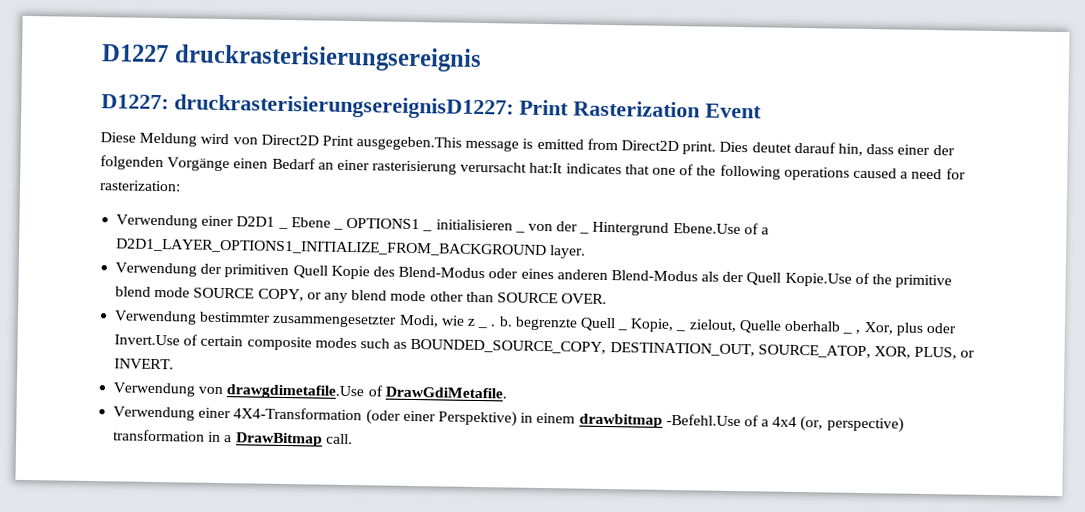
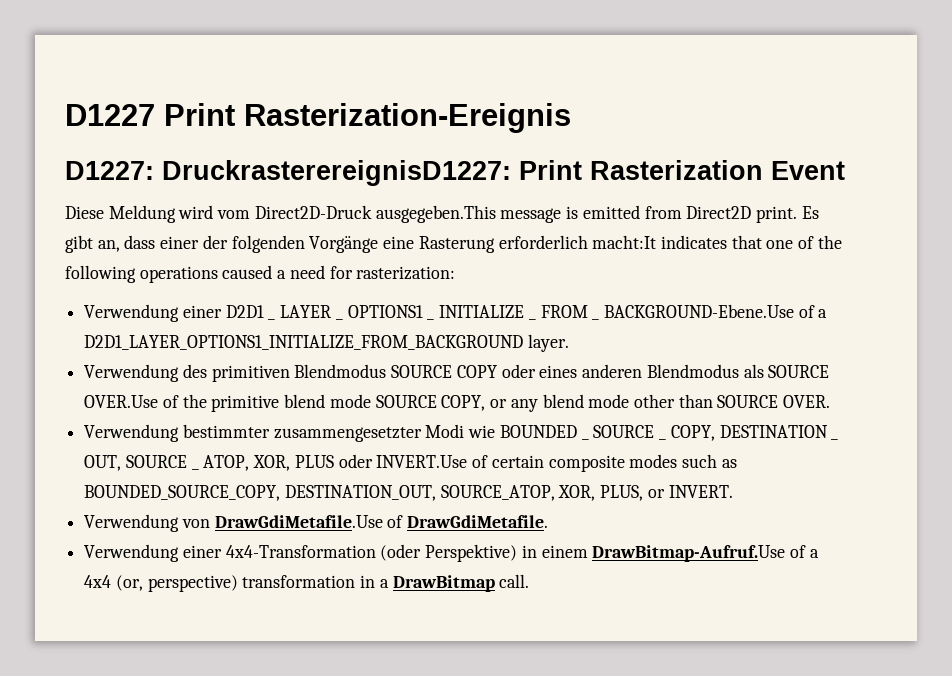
[173,44,482,73] druckrasterisierungsereignis -> [164,103,571,133] Print Rasterization-Ereignis
[174,94,514,120] druckrasterisierungsereignisD1227: -> [162,160,511,186] DruckrasterereignisD1227:
[232,134,354,147] von Direct2D Print -> [217,205,372,219] vom Direct2D-Druck
[719,141,863,156] Dies deutet darauf hin, -> [801,206,819,219] [65,235,120,253] Es gibt an,
[233,157,564,175] einen Bedarf an einer rasterisierung verursacht hat:It -> [383,235,657,253] eine Rasterung erforderlich macht:It
[290,217,331,228] Ebene -> [280,305,332,318] LAYER
[435,219,741,236] initialisieren _ von der _ Hintergrund Ebene.Use -> [439,305,525,318] [528,318,536,320] [540,305,588,318] [592,318,600,320] [603,304,794,318] INITIALIZE _ FROM _ BACKGROUND-Ebene.Use
[200,263,852,287] der primitiven Quell Kopie des Blend-Modus oder eines anderen Blend-Modus als der Quell Kopie.Use -> [182,364,830,382] [84,395,159,408] des primitiven Blendmodus SOURCE COPY oder eines anderen Blendmodus als SOURCE OVER.Use
[398,314,476,328] [477,316,957,336] [114,334,181,346] Modi, wie z _ . b. begrenzte Quell _ Kopie, _ zielout, Quelle oberhalb _ , Xor, plus oder Invert.Use -> [425,424,577,438] [581,438,589,440] [593,425,655,438] [659,425,828,441] [831,438,839,440] [84,455,187,471] [191,454,468,471] Modi wie BOUNDED _ SOURCE _ COPY, DESTINATION _ OUT, SOURCE _ ATOP, XOR, PLUS oder INVERT.Use
[226,384,365,400] drawgdimetafile.Use -> [214,515,383,528] DrawGdiMetafile.Use
[233,407,436,425] 4X4-Transformation (oder einer -> [225,544,422,561] 4x4-Transformation (oder
[578,413,741,428] drawbitmap -Befehl.Use -> [592,545,786,562] DrawBitmap-Aufruf.Use

